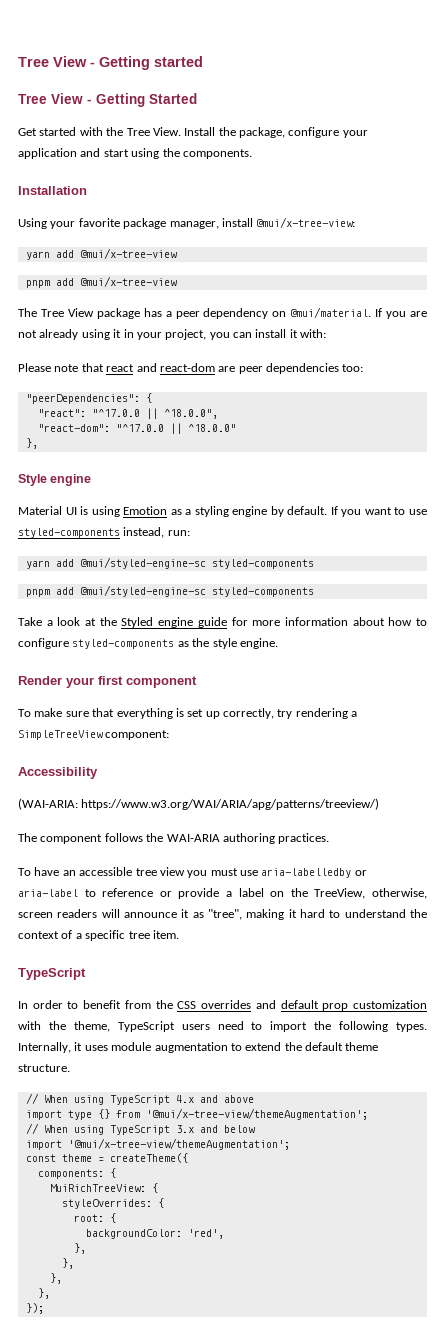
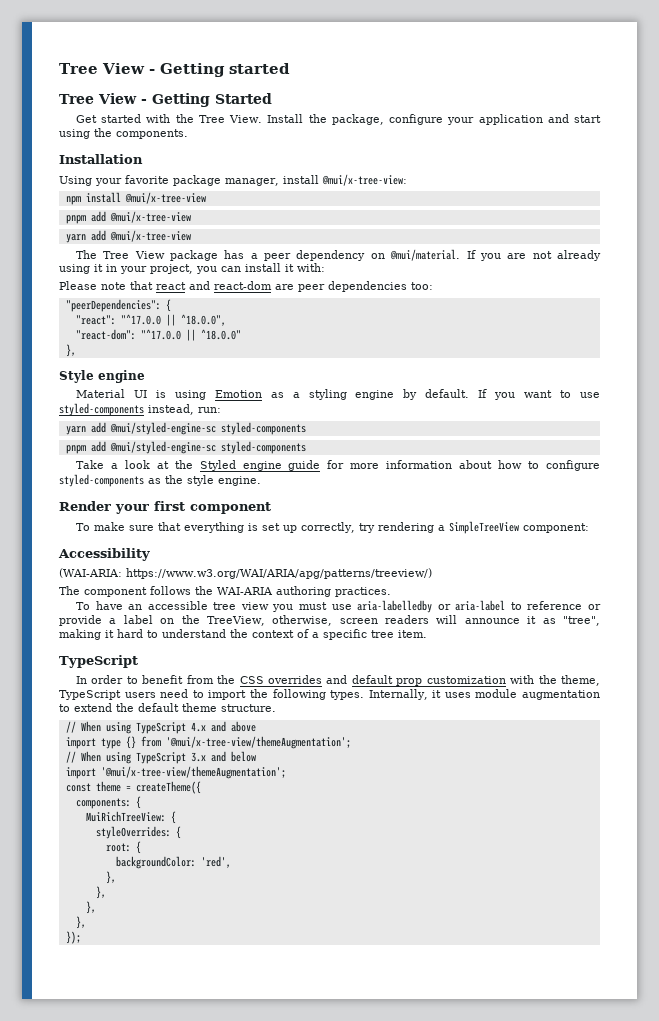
[25,248,177,260] [25,280,50,288] yarn add @mui/x-tree-view // pnpm -> [65,192,206,205] [65,211,191,224] [65,234,86,243] npm install @mui/x-tree-view // pnpm add @mui/x-tree-view // yarn

